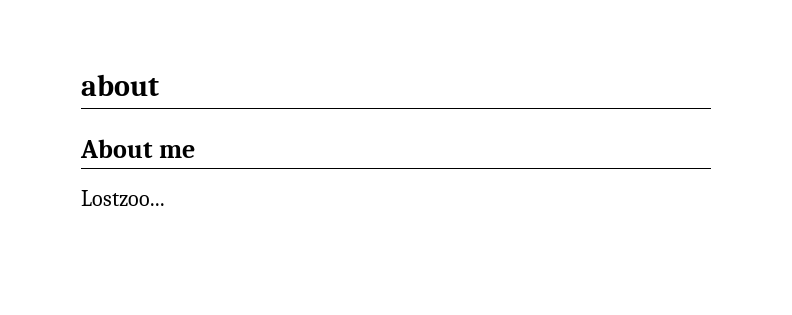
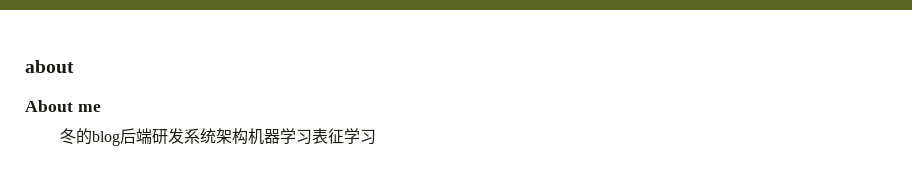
[81,190,165,207] Lostzoo... -> [60,128,377,146] 冬的blog后端研发系统架构机器学习表征学习

